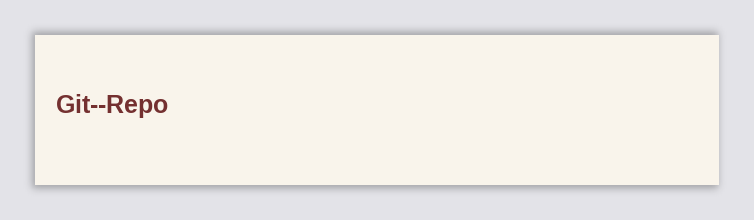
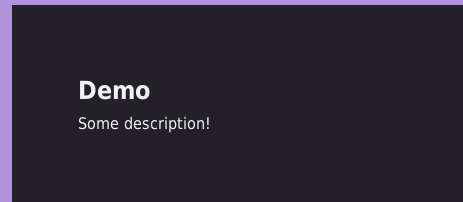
[56,94,168,118] Git--Repo -> [78,80,150,100] [78,116,211,133] Demo // Some description!

